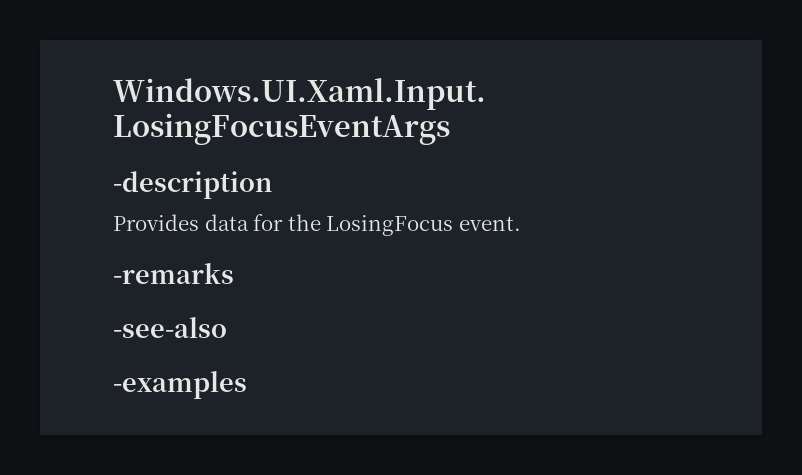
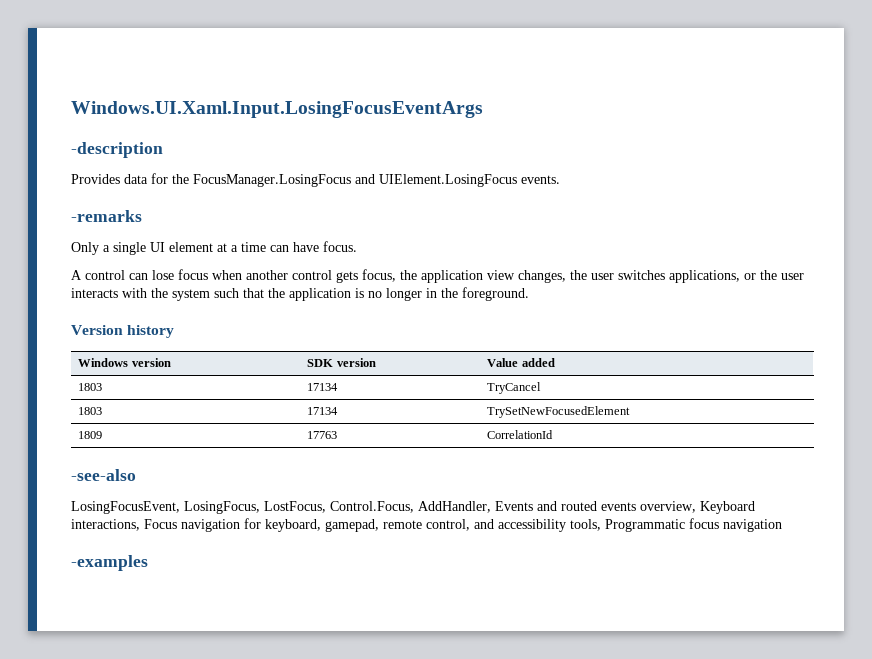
[326,215,521,236] [113,263,234,284] [113,317,227,338] LosingFocus event. // -remarks // -see-also -> [193,174,560,187] [71,210,142,222] [71,241,357,255] [71,269,804,283] [71,287,529,301] [71,325,175,338] [78,358,171,367] [307,358,376,367] [487,358,555,367] [78,383,103,391] [307,383,339,391] [487,382,542,394] [78,407,103,415] [307,407,339,415] [487,406,631,418] [78,431,103,439] [307,431,338,439] [487,430,554,439] [71,469,136,481] [71,501,755,514] [71,518,782,532] FocusManager.LosingFocus and UIElement.LosingFocus events. // -remarks // Only a single UI element at a time can have focus. // A control can lose focus when another control gets focus, the application view changes, the user switches applications, or the user interacts with the system such that the application is no longer in the foreground. // Version history // Windows version | SDK version | Value added // 1803 | 17134 | TryCancel // 1803 | 17134 | TrySetNewFocusedElement // 1809 | 17763 | CorrelationId // -see-also // LosingFocusEvent, LosingFocus, LostFocus, Control.Focus, AddHandler, Events and routed events overview, Keyboard interactions, Focus navigation for keyboard, gamepad, remote control, and accessibility tools, Programmatic focus navigation

